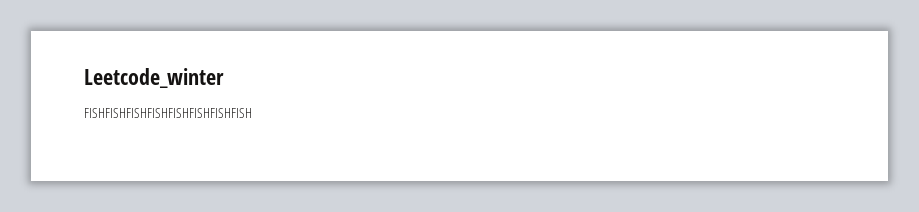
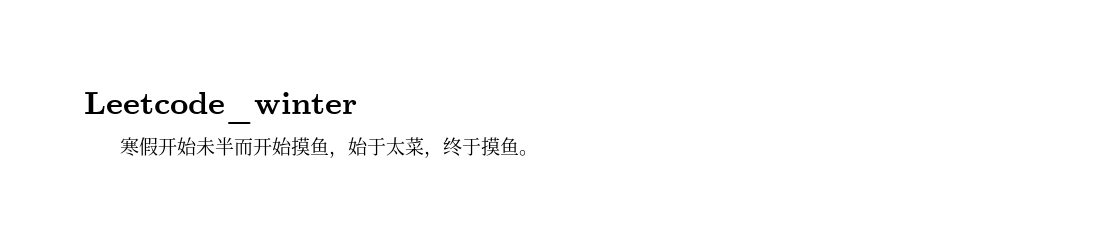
[84,108,252,118] FISHFISHFISHFISHFISHFISHFISHFISH -> [119,137,538,158] 寒假开始未半而开始摸鱼，始于太菜，终于摸鱼。

